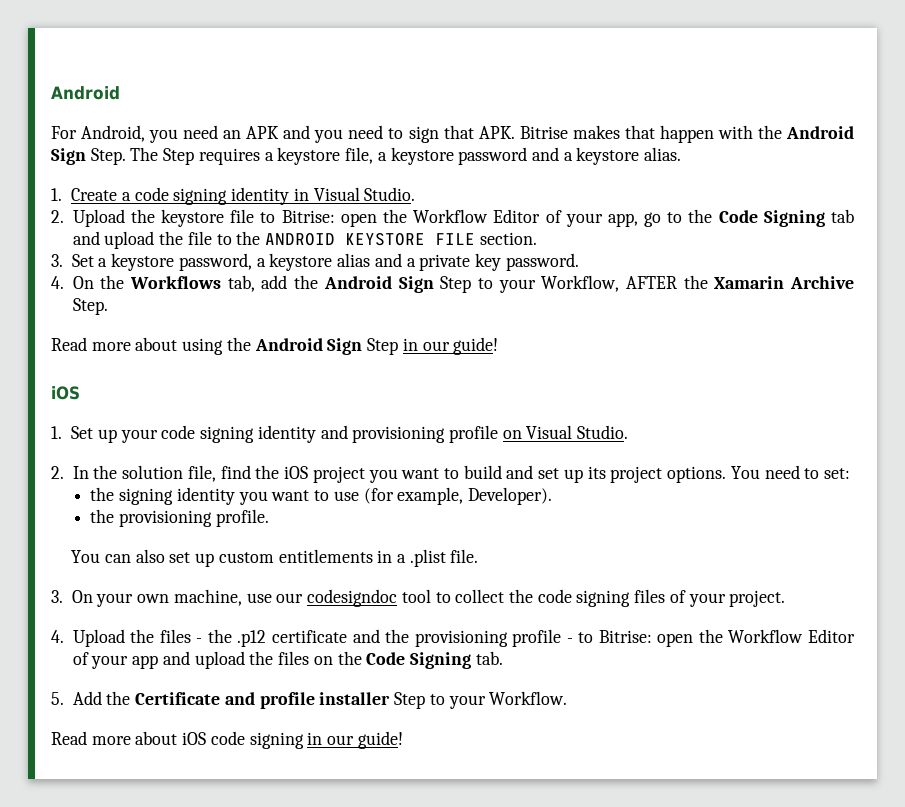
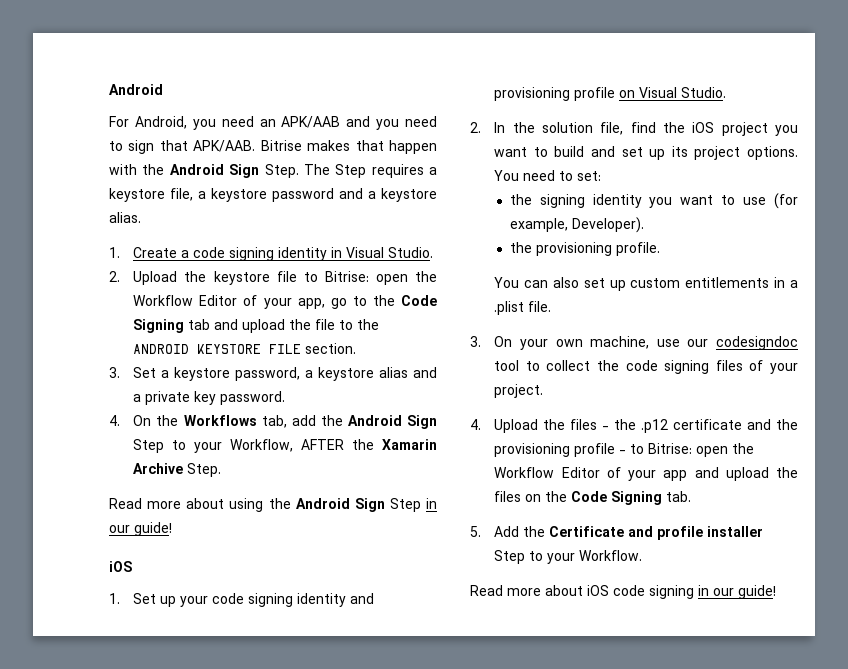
[246,126,280,139] APK -> [281,116,341,128] APK/AAB
[478,126,515,139] APK. -> [193,140,256,152] APK/AAB.

